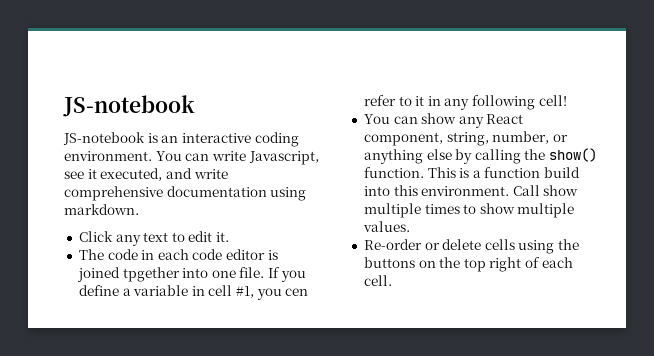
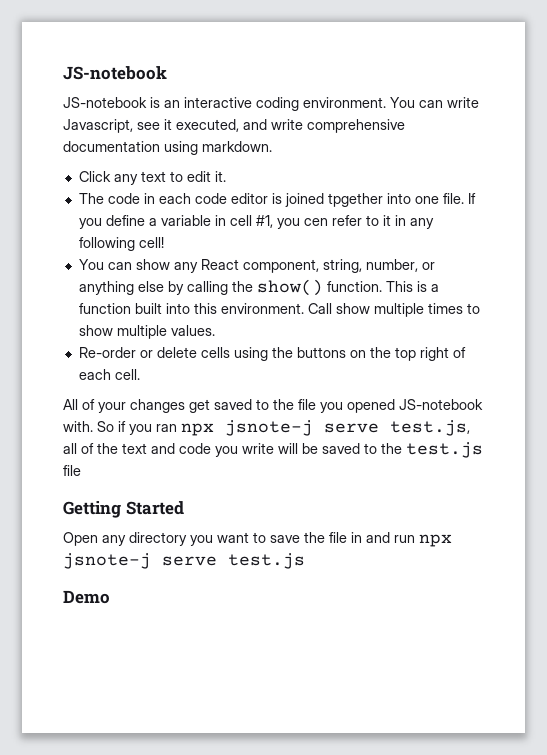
[544,167,581,178] build -> [134,303,162,314] built
(392, 280) none -> [63,399,483,413] [63,420,470,436] [63,442,483,458] [63,465,81,476] [63,501,184,518] [63,532,452,547] [63,553,305,569] [63,590,110,604] // All of your changes get saved to the file you opened JS-notebook with. So if you ran npx jsnote-j serve test.js, all of the text and code you write will be saved to the test.js file // Getting Started // Open any directory you want to save the file in and run npx jsnote-j serve test.js // Demo

